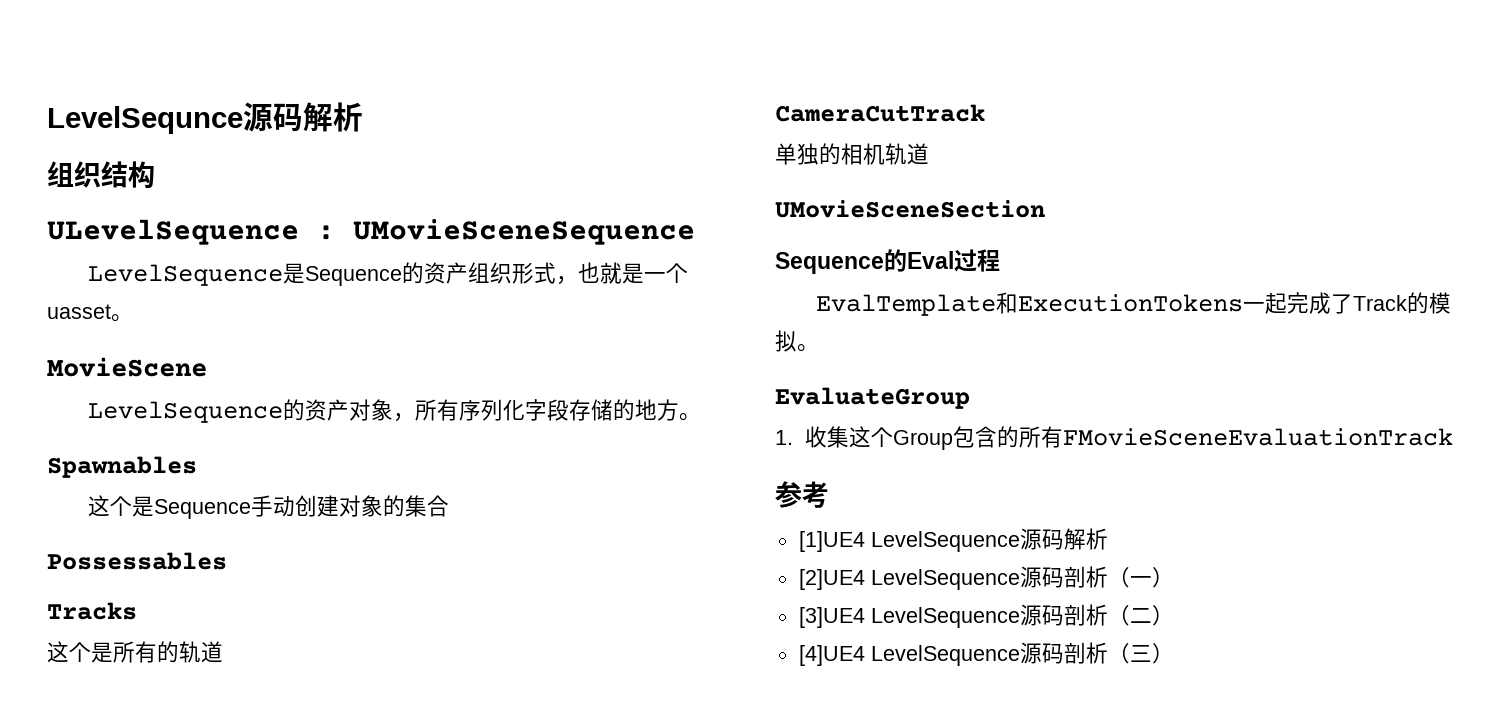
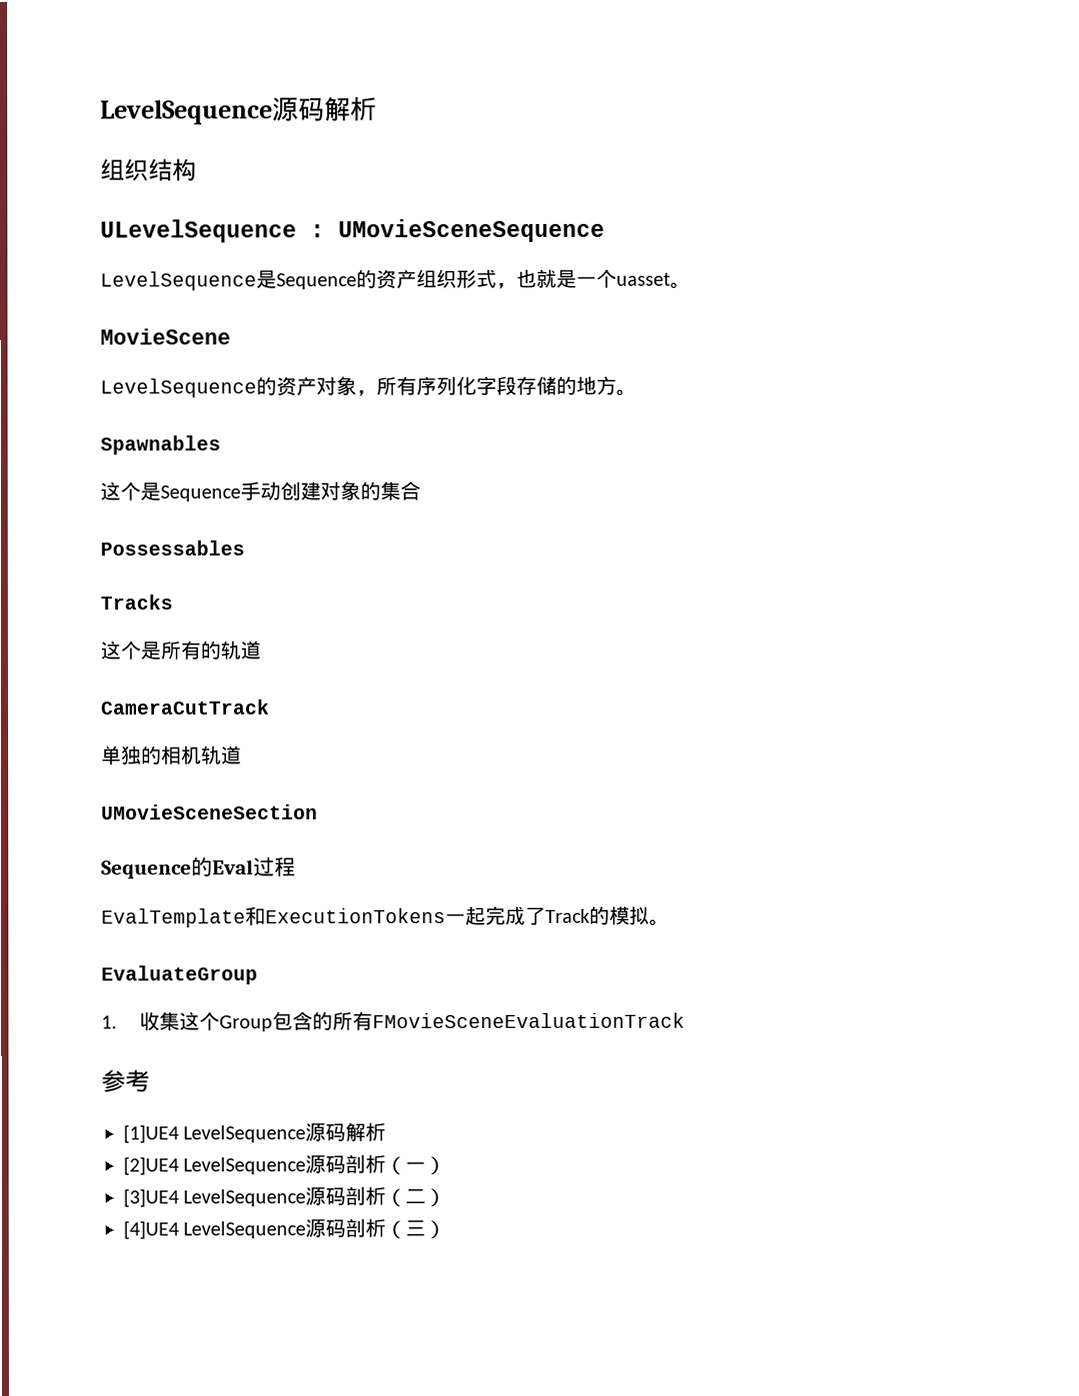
[47,106,243,134] LevelSequnce -> [100,99,273,125] LevelSequence

